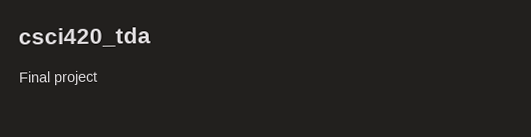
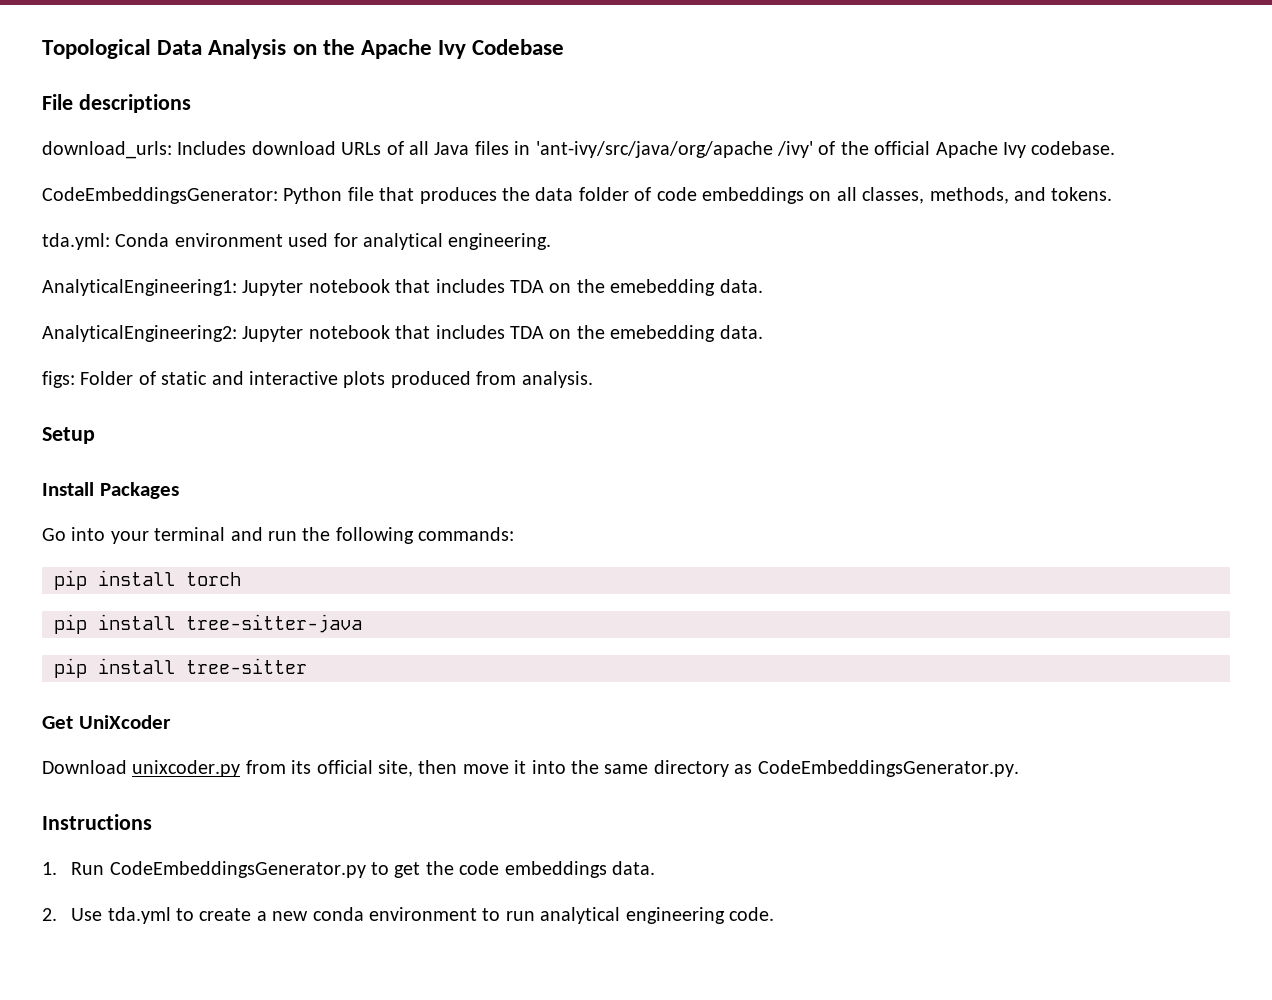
[18,27,151,48] [19,70,98,86] csci420_tda // Final project -> [42,39,565,59] [42,94,191,113] [42,141,1116,159] [42,187,1113,204] [42,233,552,250] [42,279,763,296] [42,325,763,342] [42,371,593,388] [42,427,95,444] [42,482,179,499] [42,527,515,544] [54,570,241,590] [54,614,362,634] [54,658,307,678] [42,715,171,729] [42,760,1019,777] [42,814,152,830] [42,861,655,878] [42,907,774,924] Topological Data Analysis on the Apache Ivy Codebase // File descriptions // download_urls: Includes download URLs of all Java files in 'ant-ivy/src/java/org/apache /ivy' of the official Apache Ivy codebase. // CodeEmbeddingsGenerator: Python file that produces the data folder of code embeddings on all classes, methods, and tokens. // tda.yml: Conda environment used for analytical engineering. // AnalyticalEngineering1: Jupyter notebook that includes TDA on the emebedding data. // AnalyticalEngineering2: Jupyter notebook that includes TDA on the emebedding data. // figs: Folder of static and interactive plots produced from analysis. // Setup // Install Packages // Go into your terminal and run the following commands: // pip install torch // pip install tree-sitter-java // pip install tree-sitter // Get UniXcoder // Download unixcoder.py from its official site, then move it into the same directory as CodeEmbeddingsGenerator.py. // Instructions // 1. Run CodeEmbeddingsGenerator.py to get the code embeddings data. // 2. Use tda.yml to create a new conda environment to run analytical engineering code.

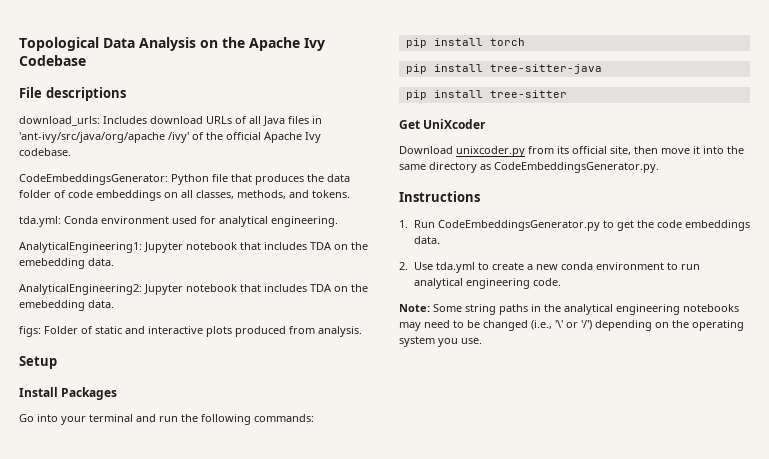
(774, 914) none -> [399,304,739,315] [399,320,744,331] [399,336,482,347] // Note: Some string paths in the analytical engineering notebooks may need to be changed (i.e., '\' or '/') depending on the operating system you use.

